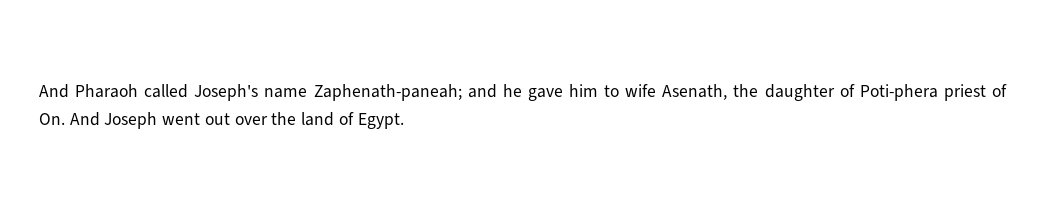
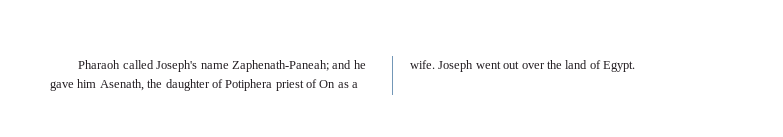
[39,84,69,98] And -> (78, 64) none
[313,84,462,101] Zaphenath-paneah; -> [231,60,329,72] Zaphenath-Paneah;
[604,84,657,97] to wife -> (97, 83) none
[859,84,938,101] Poti-phera -> [225,79,273,91] Potiphera
[39,112,100,126] On. And -> [319,80,359,88] [410,60,435,69] On as a wife.

